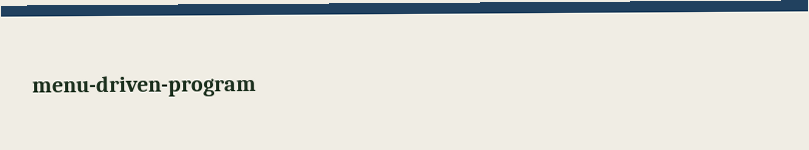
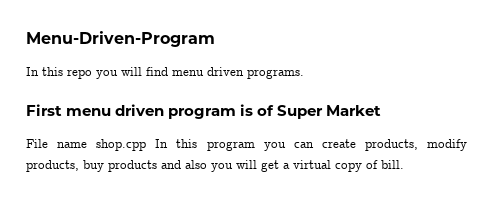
[32,74,257,98] menu-driven-program -> [26,31,215,47] [26,67,304,79] [26,104,382,119] [26,139,468,151] [26,160,404,172] Menu-Driven-Program // In this repo you will find menu driven programs. // First menu driven program is of Super Market // File name shop.cpp In this program you can create products, modify products, buy products and also you will get a virtual copy of bill.

